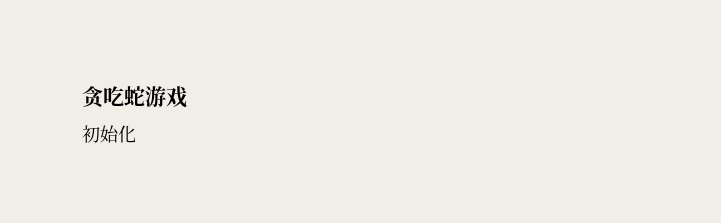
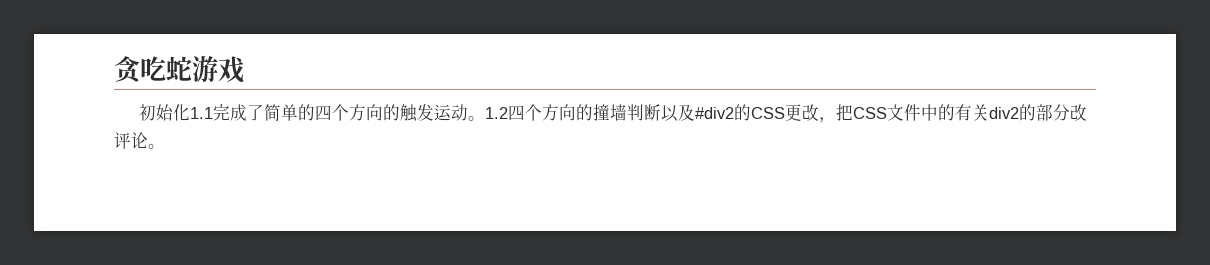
(136, 134) none -> [190,104,1088,123] [114,132,165,149] 1.1完成了简单的四个方向的触发运动。1.2四个方向的撞墙判断以及#div2的CSS更改，把CSS文件中的有关div2的部分改评论。

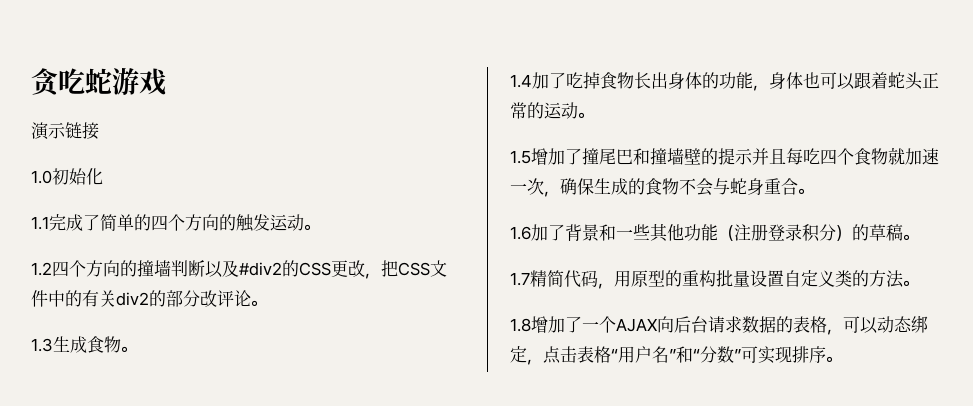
(244, 69) none -> [31,122,99,140] [31,170,52,184] 演示链接 // 1.0
(191, 112) none -> (103, 176) //
(486, 118) none -> (320, 227) //
(165, 146) none -> [31,336,137,353] [510,72,939,91] [510,102,594,119] [510,147,939,165] [510,178,814,197] [510,223,919,242] [510,270,919,289] [510,315,928,335] [510,346,842,365] // 1.3生成食物。 // 1.4加了吃掉食物长出身体的功能，身体也可以跟着蛇头正常的运动。 // 1.5增加了撞尾巴和撞墙壁的提示并且每吃四个食物就加速一次，确保生成的食物不会与蛇身重合。 // 1.6加了背景和一些其他功能（注册登录积分）的草稿。 // 1.7精简代码，用原型的重构批量设置自定义类的方法。 // 1.8增加了一个AJAX向后台请求数据的表格，可以动态绑定，点击表格“用户名”和“分数”可实现排序。

